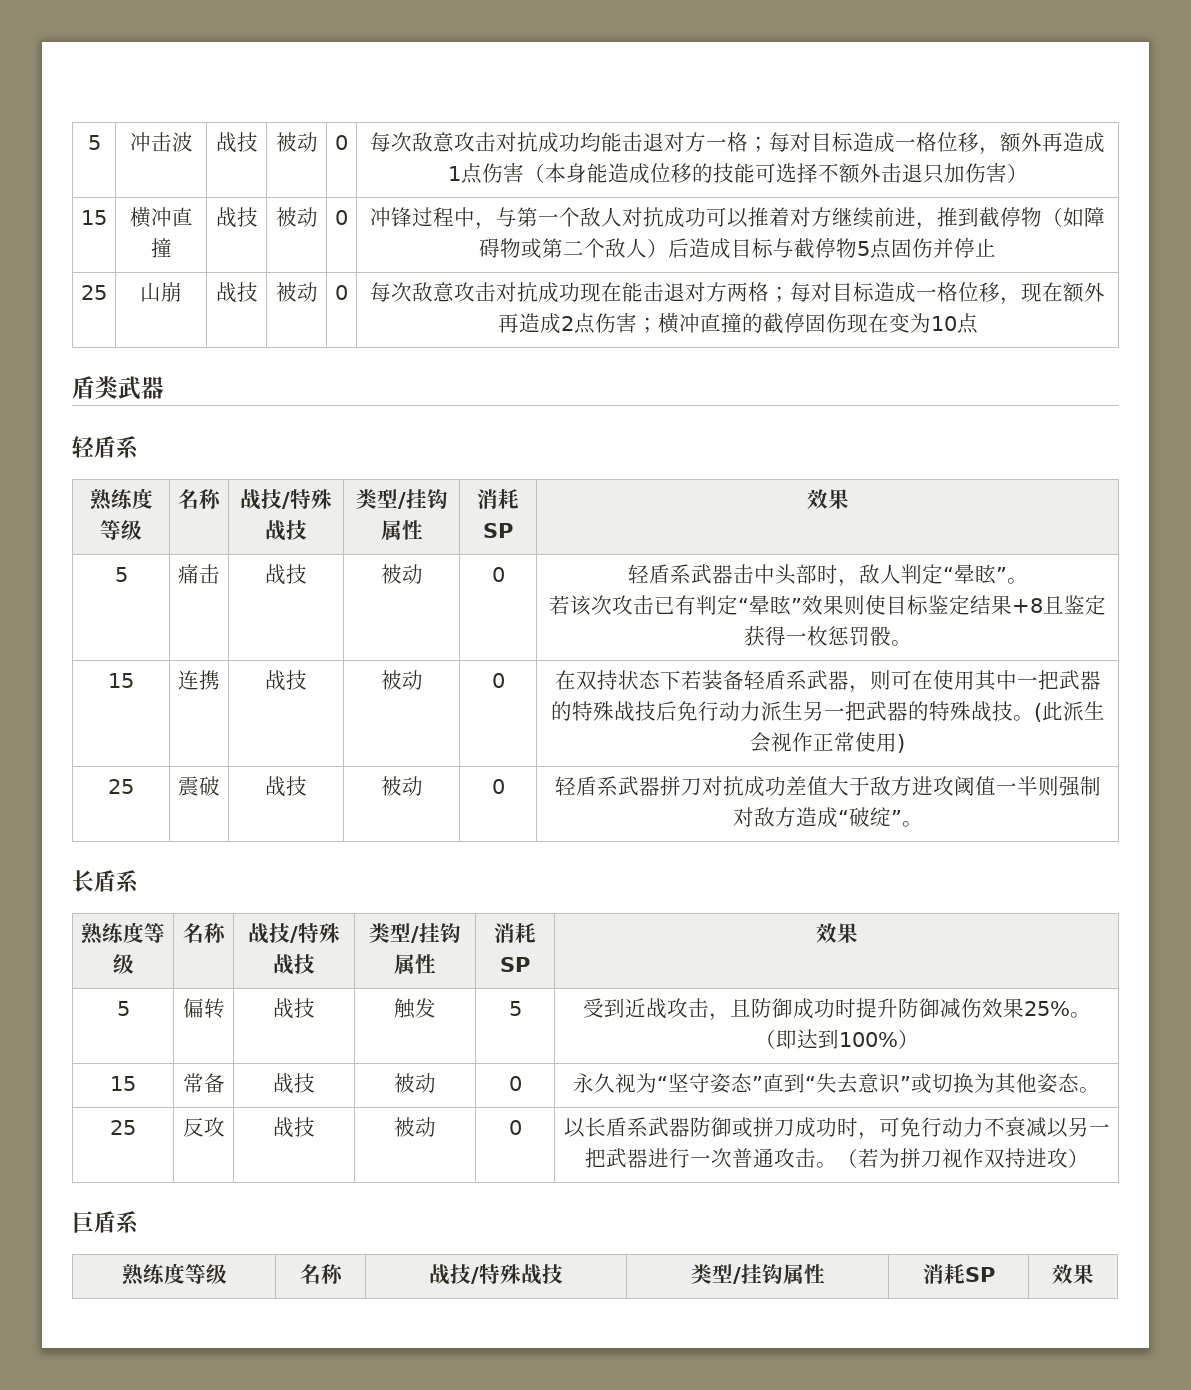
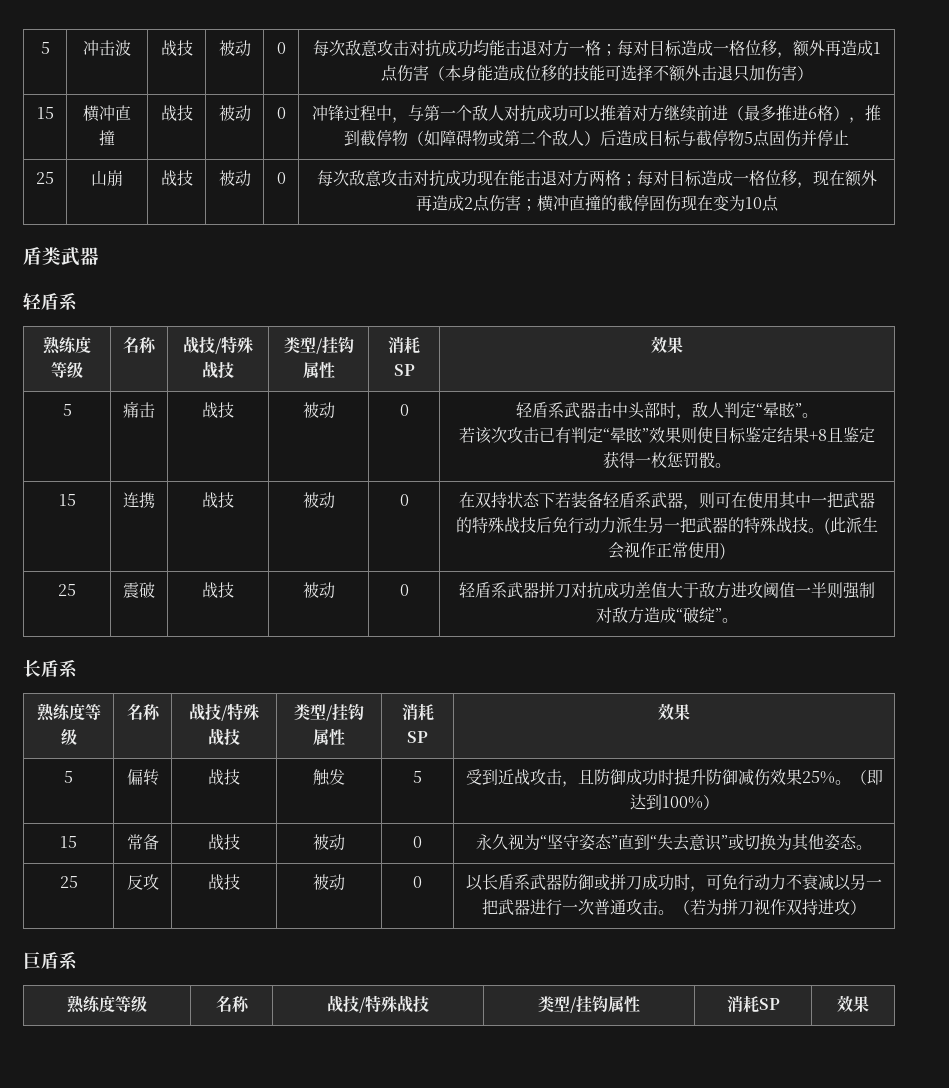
(916, 217) none -> [728,105,849,121] （最多推进6格）

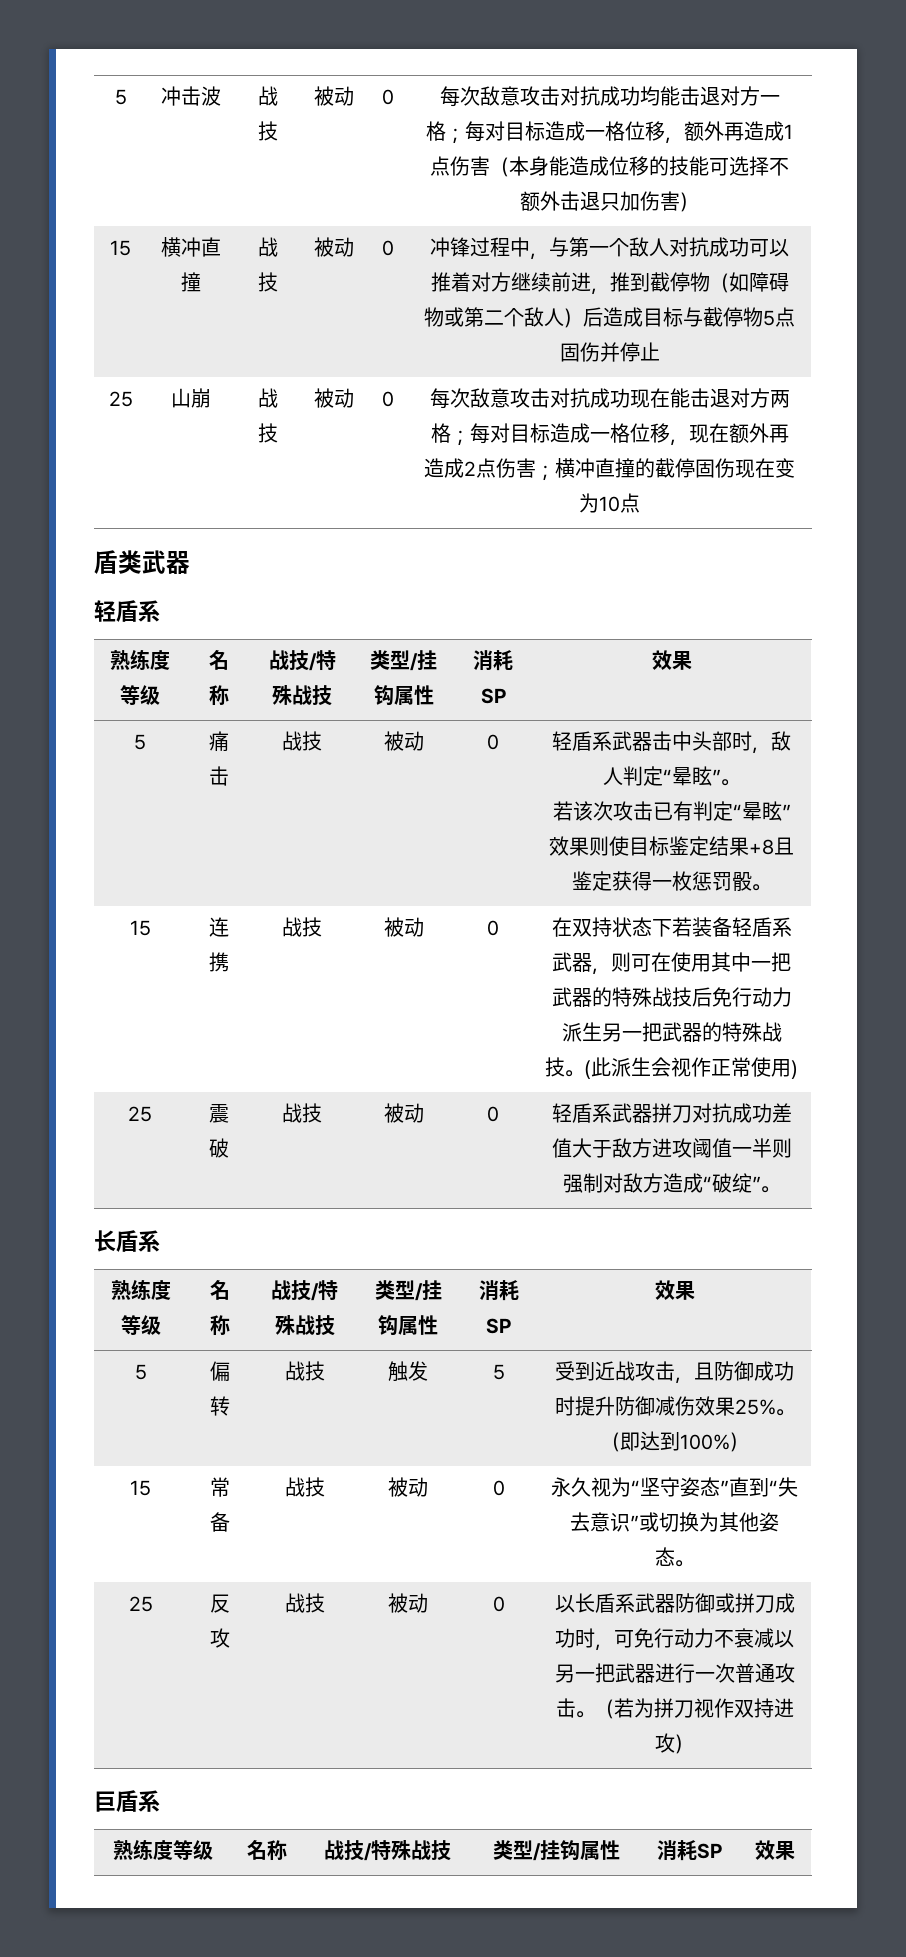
[728,105,849,121] （最多推进6格） -> (591, 282) none

